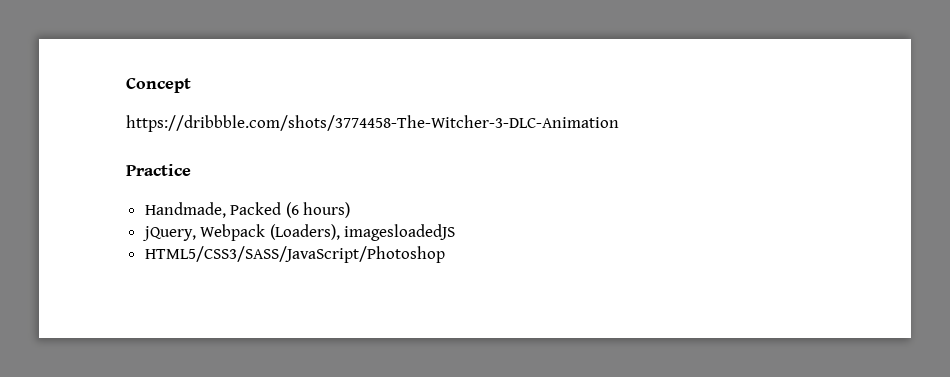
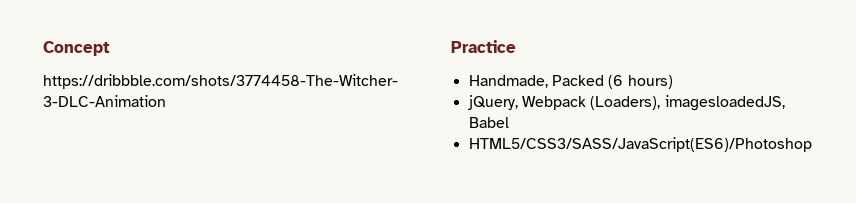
[344,224,456,241] [144,246,445,263] imagesloadedJS // HTML5/CSS3/SASS/JavaScript/Photoshop -> [664,95,785,111] [468,117,509,128] [468,137,812,152] imagesloadedJS, Babel // HTML5/CSS3/SASS/JavaScript(ES6)/Photoshop

